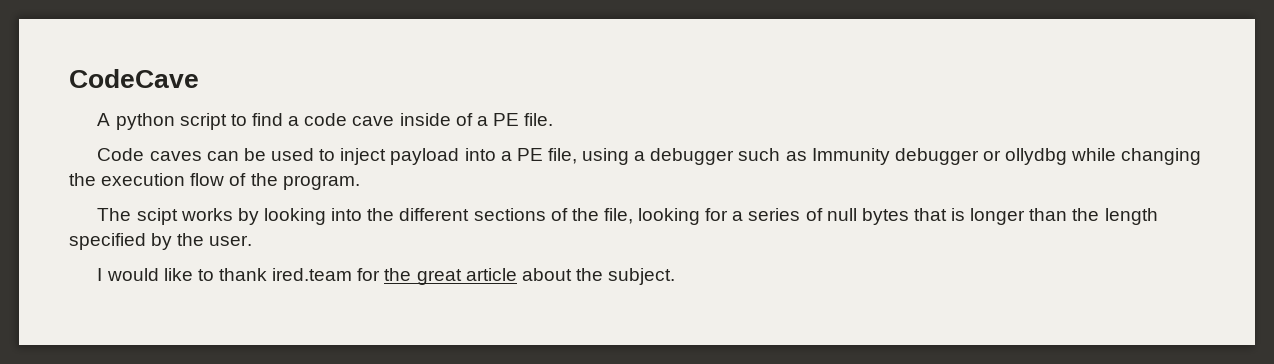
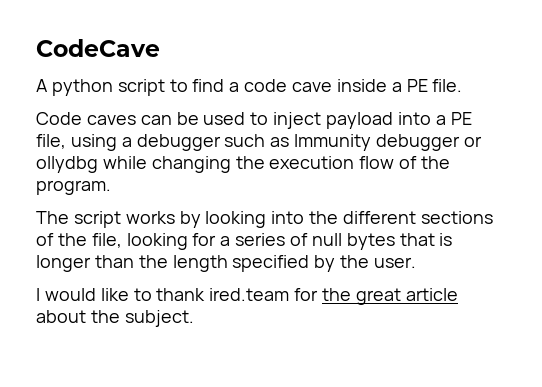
[455,113,473,126] of -> (387, 85) none
[136,208,178,225] scipt -> [73,211,121,228] script

